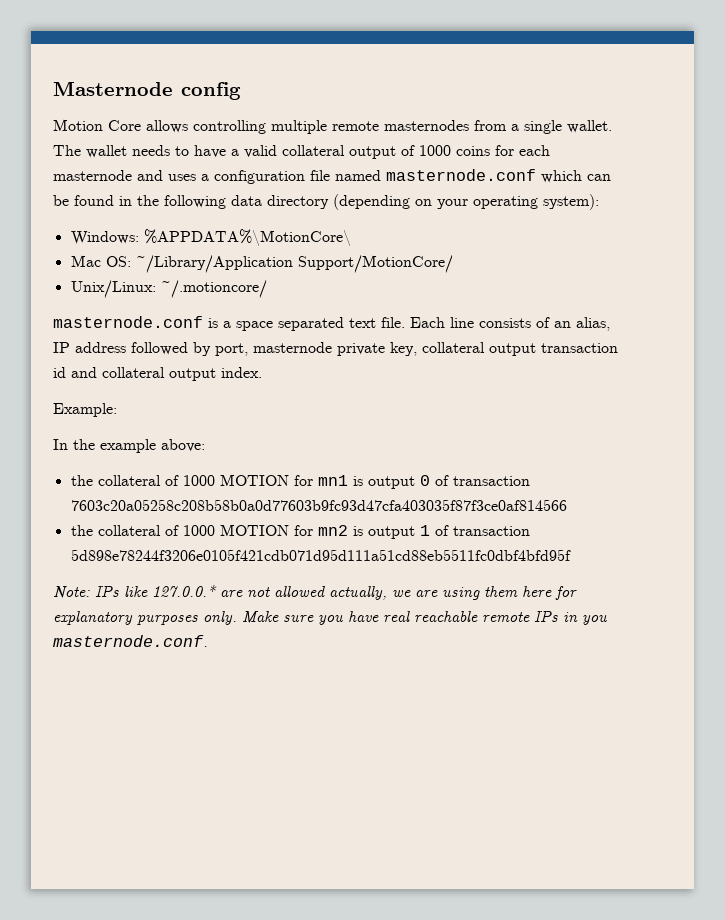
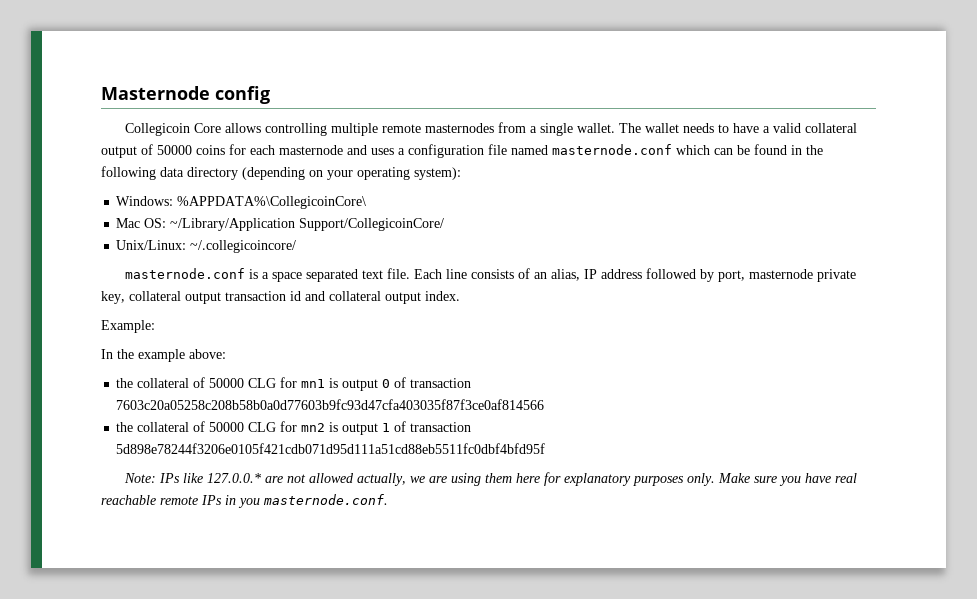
[53,119,103,131] Motion -> [124,123,190,136] Collegicoin
[419,145,451,156] 1000 -> [157,145,192,155] 50000
[143,229,351,246] %APPDATA%\MotionCore\ -> [177,196,367,209] %APPDATA%\CollegicoinCore\
[297,255,453,273] Support/MotionCore/ -> [299,218,445,231] Support/CollegicoinCore/
[160,280,267,298] ~/.motioncore/ -> [190,240,297,253] ~/.collegicoincore/
[182,474,289,486] 1000 MOTION -> [209,378,277,388] 50000 CLG
[182,524,289,536] 1000 MOTION -> [209,422,277,432] 50000 CLG

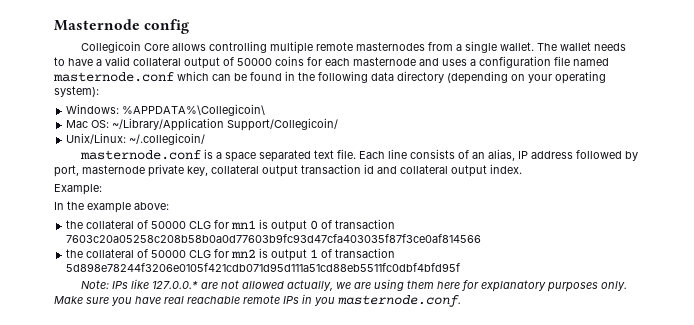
[177,196,367,209] %APPDATA%\CollegicoinCore\ -> [122,104,266,116] %APPDATA%\Collegicoin\
[299,218,445,231] Support/CollegicoinCore/ -> [227,118,339,131] Support/Collegicoin/
[190,240,297,253] ~/.collegicoincore/ -> [129,133,206,145] ~/.collegicoin/

